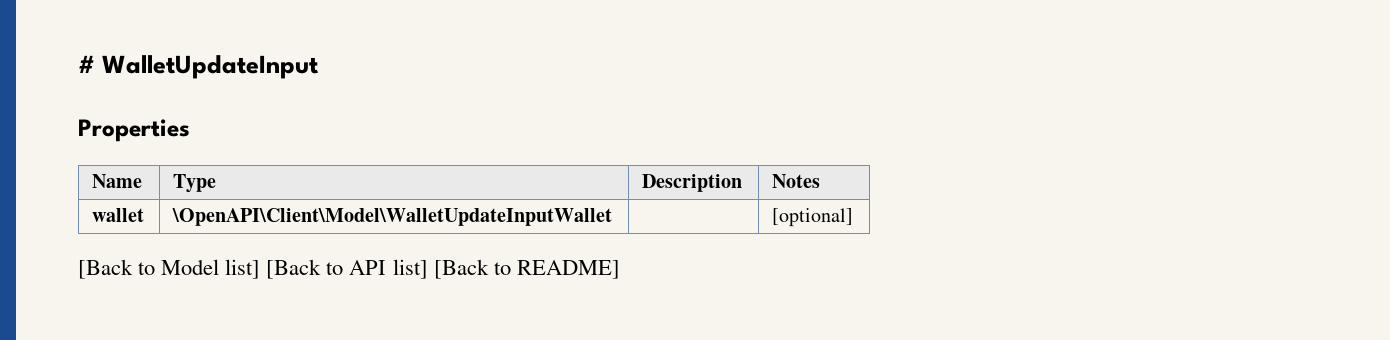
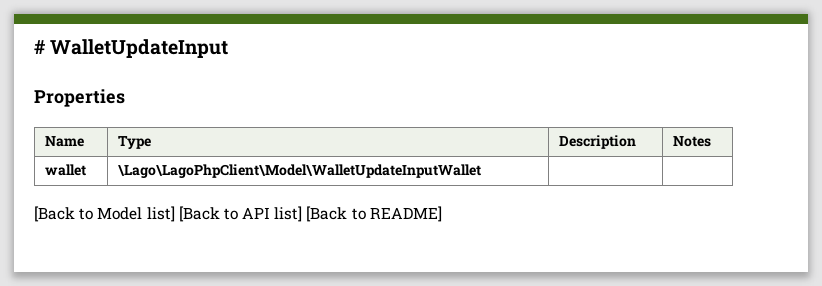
[172,208,613,226] [772,208,854,227] \OpenAPI\Client\Model\WalletUpdateInputWallet | | [optional] -> [117,164,481,178] \Lago\LagoPhpClient\Model\WalletUpdateInputWallet | |

